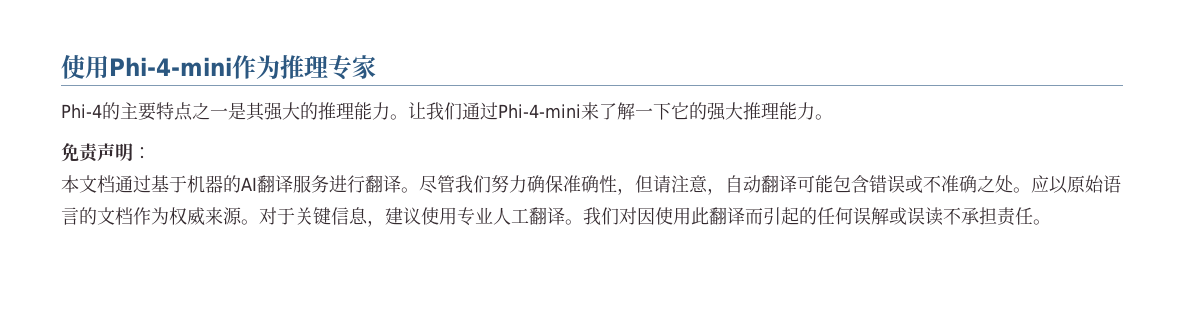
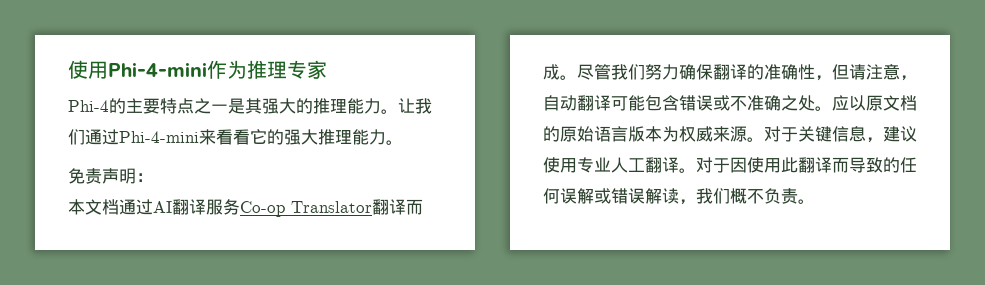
[599,102,671,120] 了解一下 -> [216,129,250,145] 看看
[151,175,241,193] 基于机器的 -> (153, 207) none
[329,175,401,193] 进行翻译 -> [240,199,423,217] [543,64,560,80] Co-op Translator翻译而成
(563, 184) none -> [713,64,764,80] 翻译的
[1085,175,1121,193] [61,207,151,225] 始语言的文档作 -> [883,95,917,111] [543,126,662,142] 文档的原始语言版本
[583,207,637,225] 我们对 -> [696,157,730,173] 对于
[763,207,799,225] 引起 -> [849,157,883,173] 导致
[907,207,1033,226] 误读不承担责任 -> [611,188,798,205] 错误解读，我们概不负责

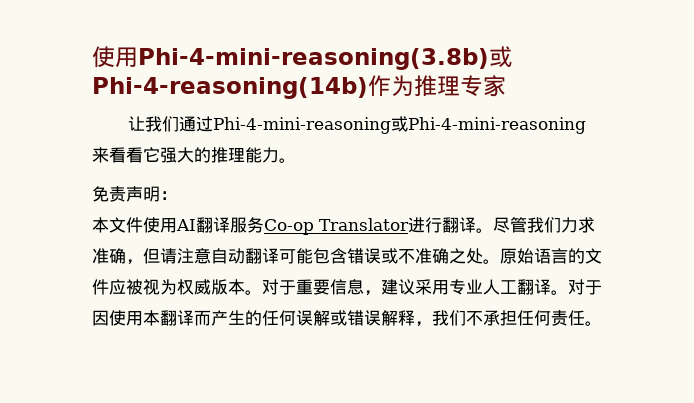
[68,60,207,79] 使用Phi-4-mini -> [92,46,512,70] [92,77,368,99] 使用Phi-4-mini-reasoning(3.8b)或Phi-4-reasoning(14b)
[68,98,432,114] [68,129,199,145] Phi-4的主要特点之一是其强大的推理能力。让我们通过Phi-4-mini -> [127,116,586,134] 让我们通过Phi-4-mini-reasoning或Phi-4-mini-reasoning
[267,129,318,145] 的强大 -> [160,147,211,163] 强大的
[102,199,153,215] 档通过 -> [126,217,177,233] 件使用
[372,199,423,215] [543,64,560,80] 翻译而成 -> [408,217,476,233] 进行翻译
[645,64,815,80] 努力确保翻译的准确性 -> [561,217,595,233] [92,248,126,264] 力求准确
[900,75,917,81] ， -> (211, 256) none
[832,95,917,111] [543,126,832,142] 应以原文档的原始语言版本为权威来源。对于关键 -> [500,248,602,264] [92,279,330,295] 原始语言的文件应被视为权威版本。对于重要
[543,157,560,173] 使 -> [415,279,432,295] 采
[781,157,883,173] 此翻译而导致 -> [143,310,245,326] 本翻译而产生
[662,188,798,205] 读，我们概不负责 -> [398,310,585,327] 释，我们不承担任何责任

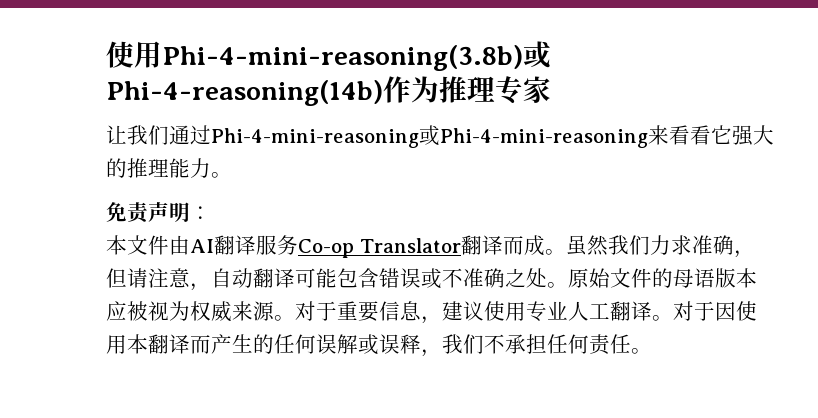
[143,217,177,233] 使用 -> [169,235,190,255] 由
[408,217,527,233] 进行翻译。尽管 -> [460,235,608,256] 翻译而成。虽然
(211, 256) none -> [190,283,211,291] ，
[534,248,602,264] [92,279,109,295] 语言的文件 -> [610,268,757,288] 文件的母语版本
[211,279,245,295] 版本 -> [232,301,274,321] 来源
[415,279,432,295] 采 -> [484,301,505,321] 使
[347,310,398,326] 错误解 -> [379,334,400,354] 误

